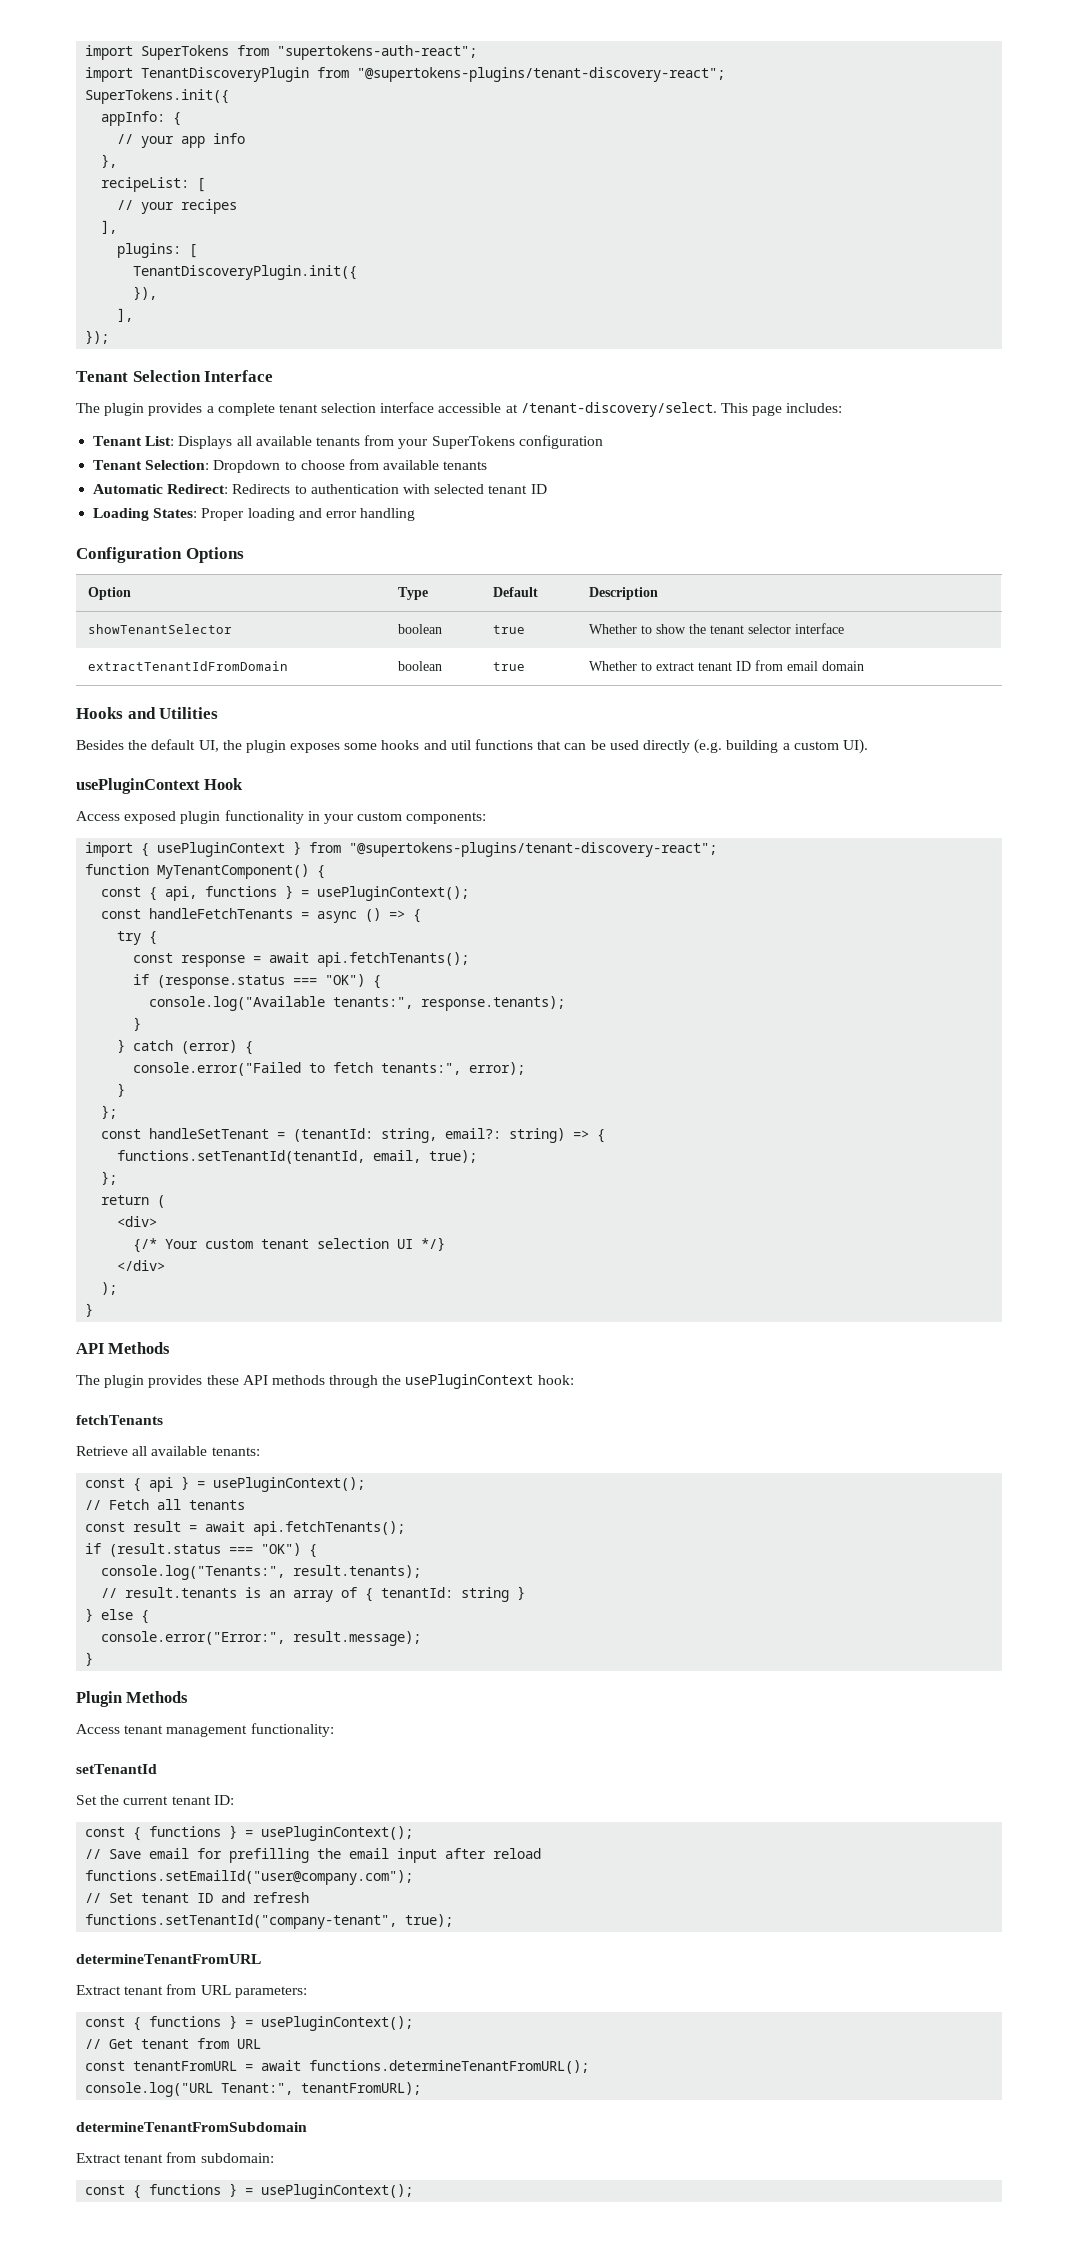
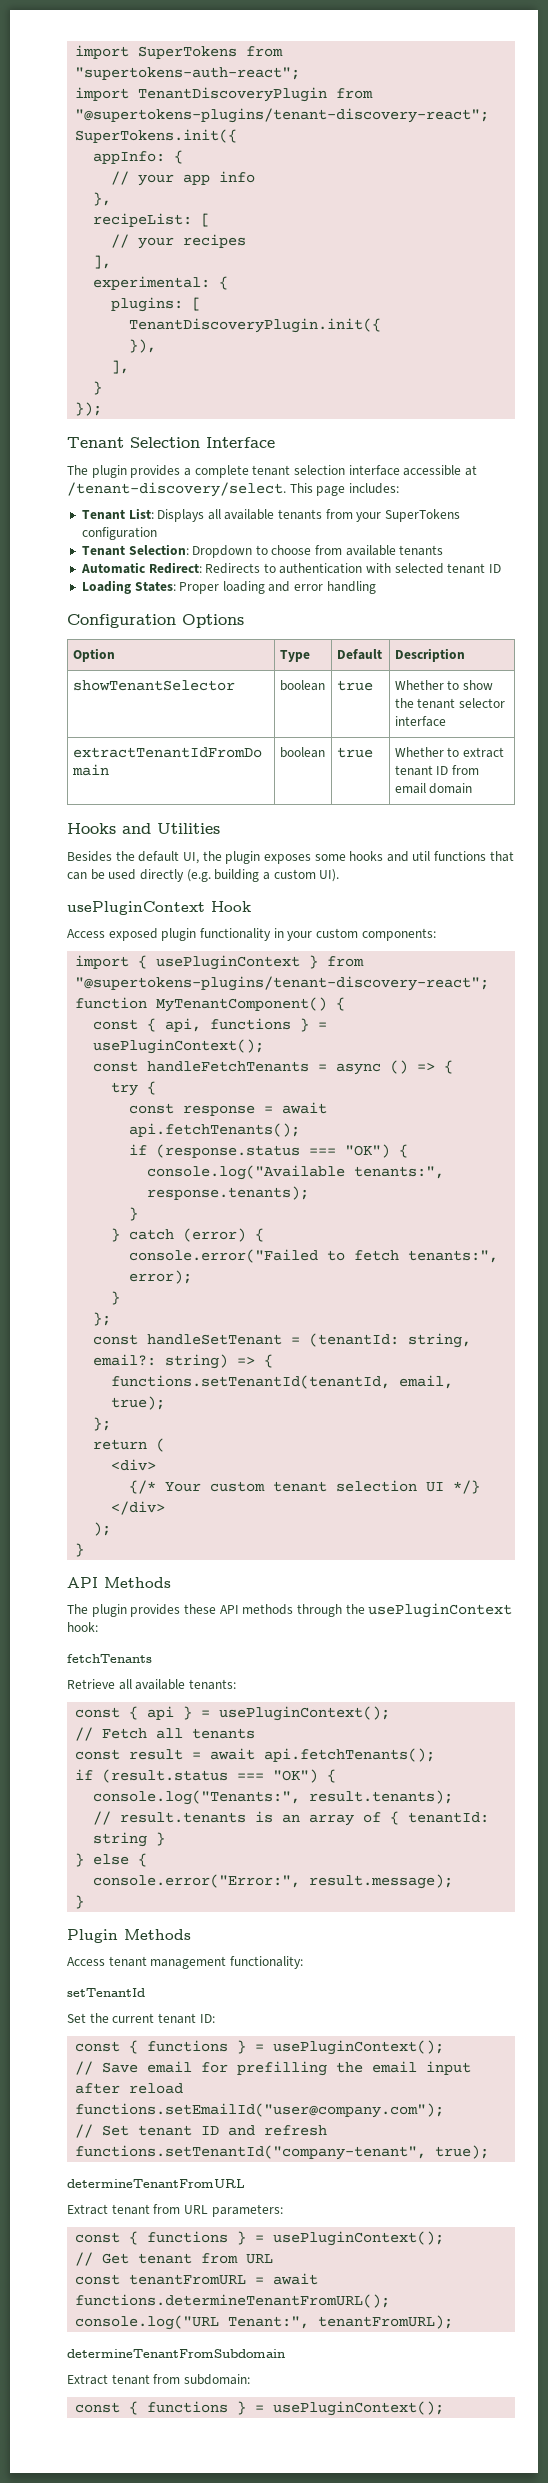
(118, 227) none -> [93,276,229,290] // experimental: {
(134, 315) none -> [93,381,103,395] // }

